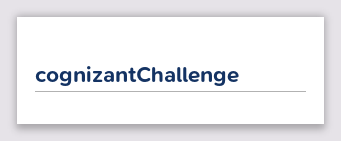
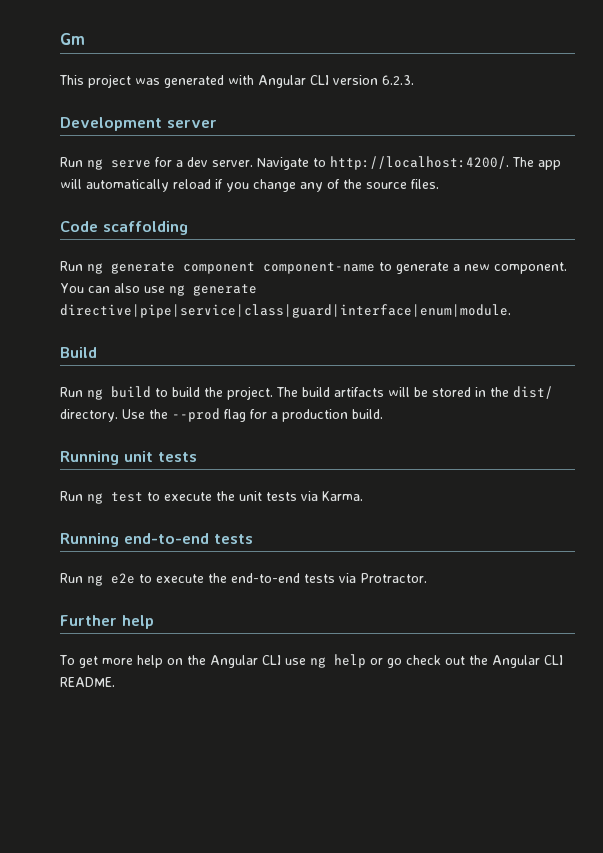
[35,66,239,86] cognizantChallenge -> [60,33,85,45] [59,74,414,88] [60,117,217,131] [60,156,561,170] [60,179,439,192] [60,221,188,235] [60,261,567,274] [60,283,257,296] [60,304,511,318] [60,347,97,358] [60,386,553,400] [60,408,383,422] [60,451,197,465] [60,491,363,504] [60,533,253,547] [60,573,427,586] [60,615,154,629] [59,654,563,668] [60,677,115,687] Gm // This project was generated with Angular CLI version 6.2.3. // Development server // Run ng serve for a dev server. Navigate to http://localhost:4200/. The app will automatically reload if you change any of the source files. // Code scaffolding // Run ng generate component component-name to generate a new component. You can also use ng generate directive|pipe|service|class|guard|interface|enum|module. // Build // Run ng build to build the project. The build artifacts will be stored in the dist/ directory. Use the --prod flag for a production build. // Running unit tests // Run ng test to execute the unit tests via Karma. // Running end-to-end tests // Run ng e2e to execute the end-to-end tests via Protractor. // Further help // To get more help on the Angular CLI use ng help or go check out the Angular CLI README.

